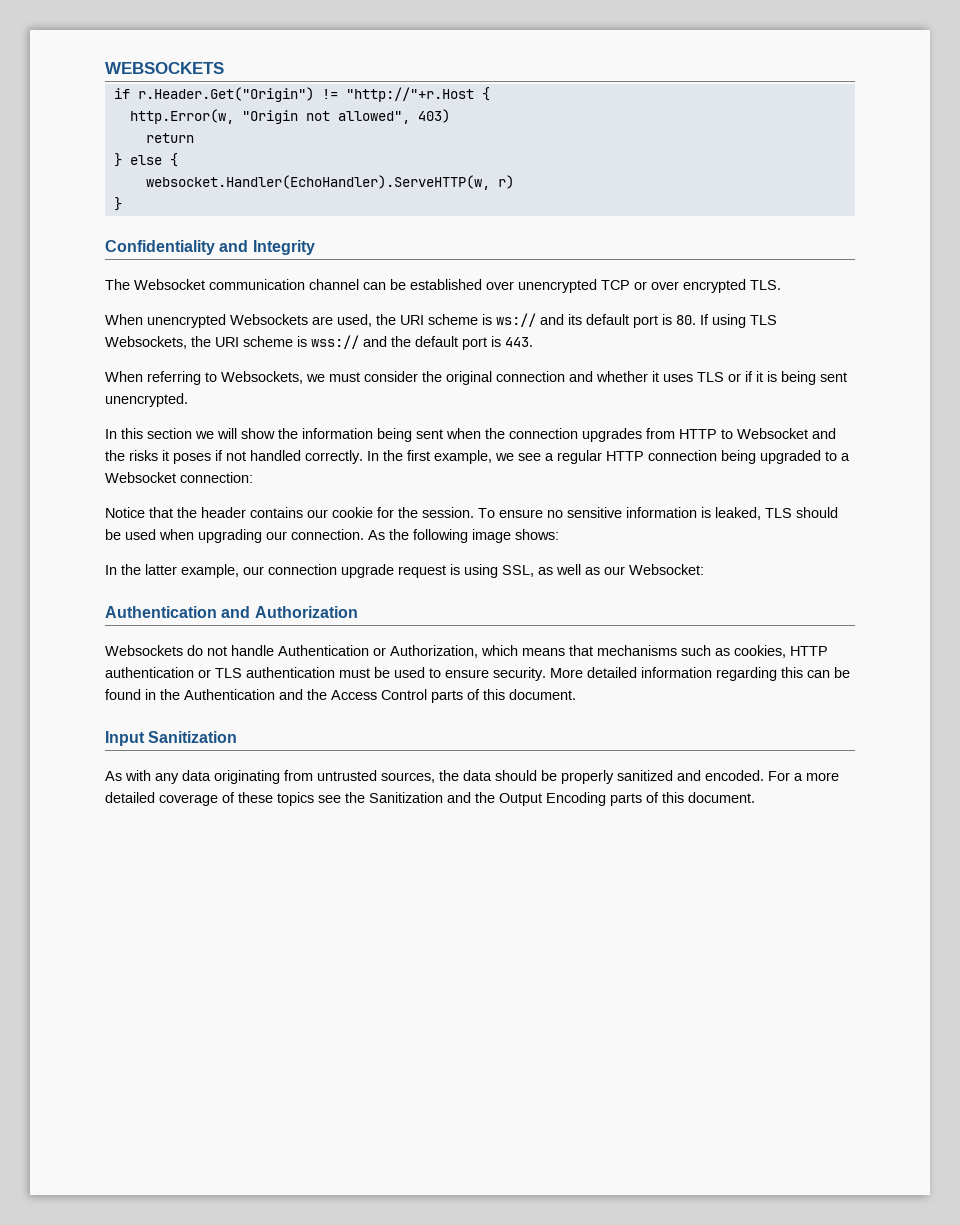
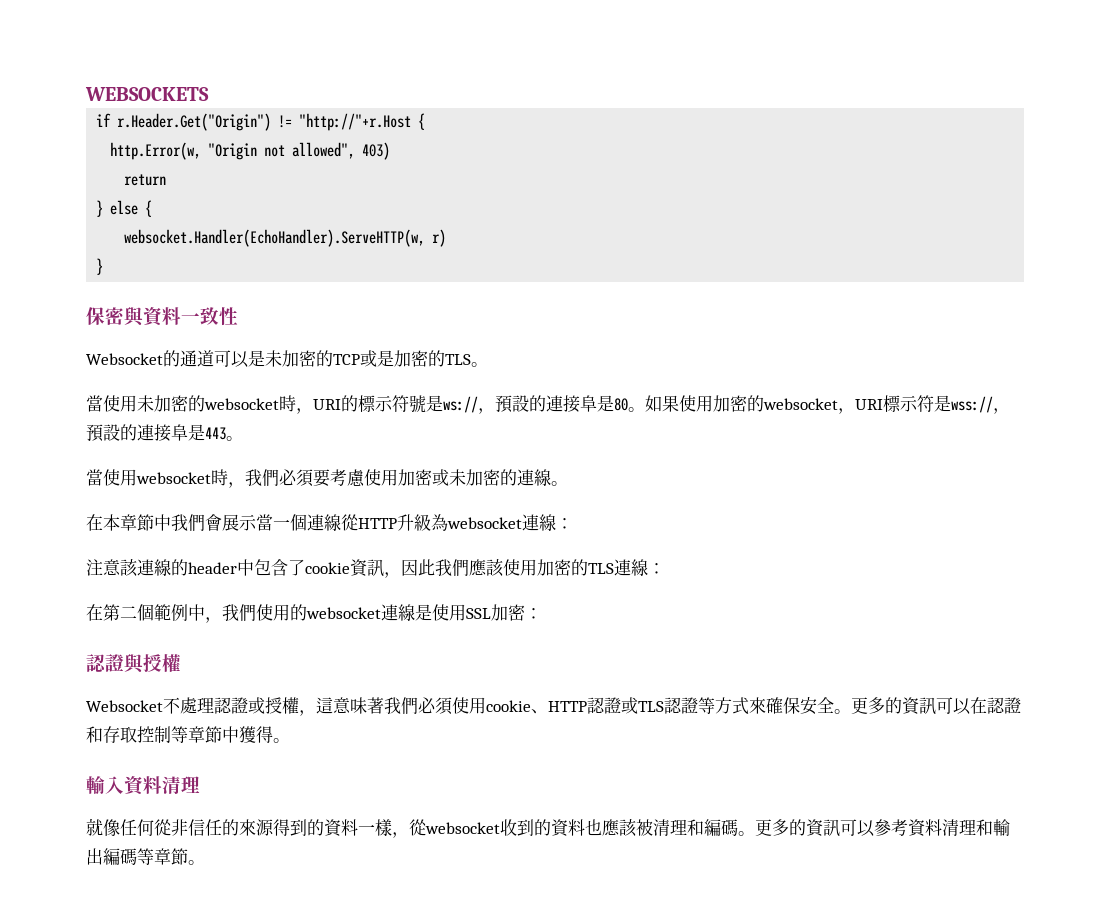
[105,240,315,255] [105,279,781,293] [105,313,777,328] [105,335,533,350] [105,371,847,385] [105,393,188,407] [105,428,836,442] [105,450,850,464] [105,472,253,483] [105,507,838,520] [105,529,559,543] [105,564,704,578] [105,606,358,618] [105,645,828,658] [105,667,850,681] [105,689,576,703] [105,731,238,746] [105,770,839,784] [105,792,755,806] Confidentiality and Integrity // The Websocket communication channel can be established over unencrypted TCP or over encrypted TLS. // When unencrypted Websockets are used, the URI scheme is ws:// and its default port is 80. If using TLS Websockets, the URI scheme is wss:// and the default port is 443. // When referring to Websockets, we must consider the original connection and whether it uses TLS or if it is being sent unencrypted. // In this section we will show the information being sent when the connection upgrades from HTTP to Websocket and the risks it poses if not handled correctly. In the first example, we see a regular HTTP connection being upgraded to a Websocket connection: // Notice that the header contains our cookie for the session. To ensure no sensitive information is leaked, TLS should be used when upgrading our connection. As the following image shows: // In the latter example, our connection upgrade request is using SSL, as well as our Websocket: // Authentication and Authorization // Websockets do not handle Authentication or Authorization, which means that mechanisms such as cookies, HTTP authentication or TLS authentication must be used to ensure security. More detailed information regarding this can be found in the Authentication and the Access Control parts of this document. // Input Sanitization // As with any data originating from untrusted sources, the data should be properly sanitized and encoded. For a more detailed coverage of these topics see the Sanitization and the Output Encoding parts of this document. -> [86,307,238,327] [86,350,488,368] [86,395,1010,414] [86,424,243,442] [86,469,568,488] [86,514,573,531] [86,559,665,578] [86,604,542,623] [86,654,181,674] [86,697,1021,716] [86,726,290,743] [86,776,200,795] [86,818,1010,838] [86,848,205,866] 保密與資料一致性 // Websocket的通道可以是未加密的TCP或是加密的TLS。 // 當使用未加密的websocket時，URI的標示符號是ws://，預設的連接阜是80。如果使用加密的websocket，URI標示符是wss://，預設的連接阜是443。 // 當使用websocket時，我們必須要考慮使用加密或未加密的連線。 // 在本章節中我們會展示當一個連線從HTTP升級為websocket連線： // 注意該連線的header中包含了cookie資訊，因此我們應該使用加密的TLS連線： // 在第二個範例中，我們使用的websocket連線是使用SSL加密： // 認證與授權 // Websocket不處理認證或授權，這意味著我們必須使用cookie、HTTP認證或TLS認證等方式來確保安全。更多的資訊可以在認證和存取控制等章節中獲得。 // 輸入資料清理 // 就像任何從非信任的來源得到的資料一樣，從websocket收到的資料也應該被清理和編碼。更多的資訊可以參考資料清理和輸出編碼等章節。

